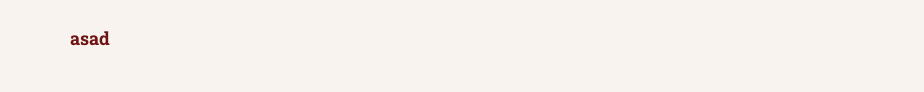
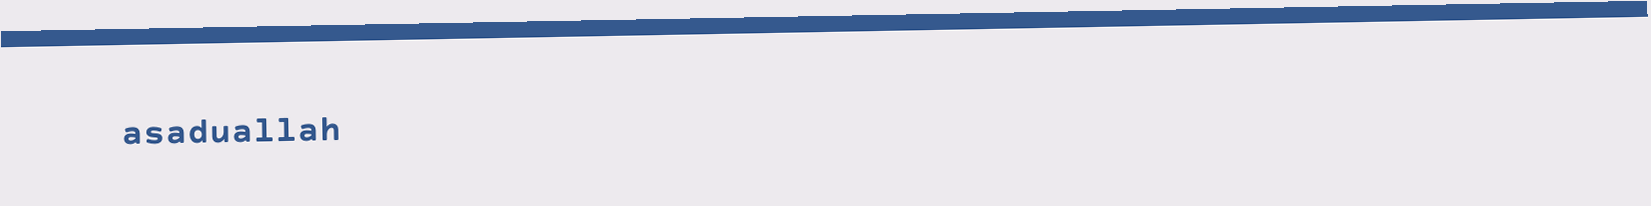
[70,31,110,46] asad -> [121,115,342,146] asaduallah

